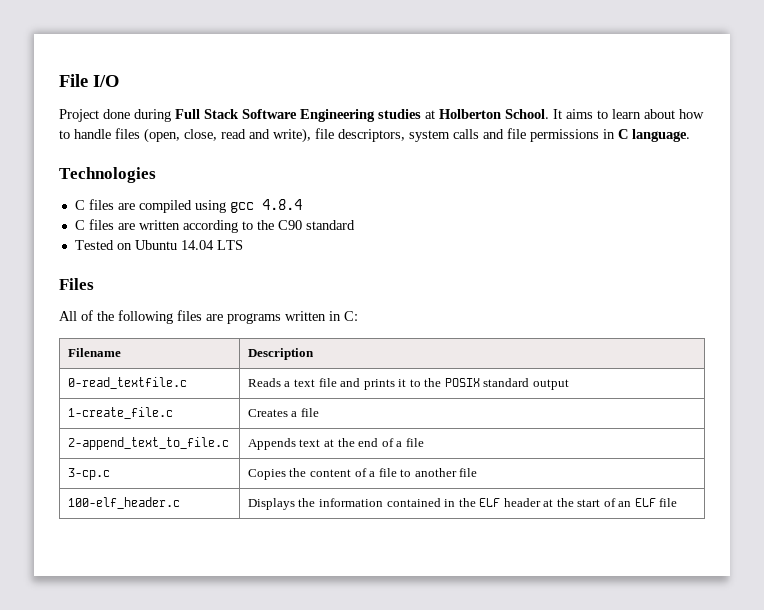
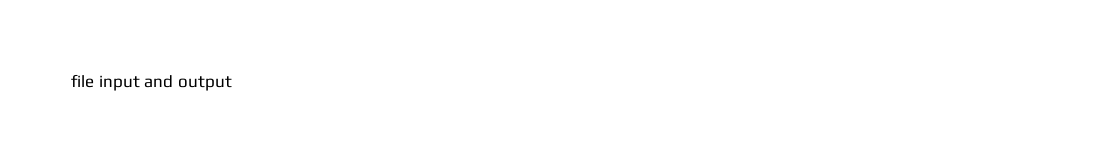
[59,74,119,87] [59,109,704,122] [59,128,690,143] [59,167,156,183] [74,199,302,213] [74,219,355,233] [74,240,243,250] [59,278,94,290] [59,310,358,324] [67,348,121,357] [247,348,314,360] [67,377,187,389] [247,378,569,390] [67,407,173,419] [247,408,320,417] [67,437,229,450] [247,438,424,450] [67,468,110,480] [247,468,478,480] [67,497,180,509] [247,498,678,510] File I/O // Project done during Full Stack Software Engineering studies at Holberton School. It aims to learn about how to handle files (open, close, read and write), file descriptors, system calls and file permissions in C language. // Technologies // C files are compiled using gcc 4.8.4 // C files are written according to the C90 standard // Tested on Ubuntu 14.04 LTS // Files // All of the following files are programs written in C: // Filename | Description // 0-read_textfile.c | Reads a text file and prints it to the POSIX standard output // 1-create_file.c | Creates a file // 2-append_text_to_file.c | Appends text at the end of a file // 3-cp.c | Copies the content of a file to another file // 100-elf_header.c | Displays the information contained in the ELF header at the start of an ELF file -> [71,74,232,91] file input and output

